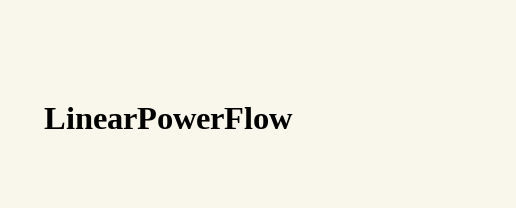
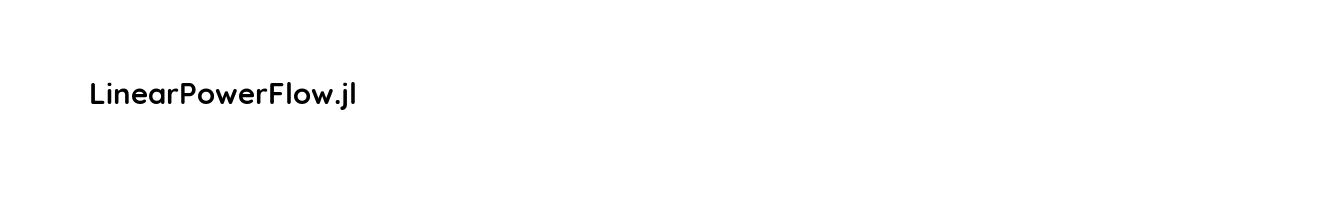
[44,107,293,129] LinearPowerFlow -> [89,82,357,110] LinearPowerFlow.jl

